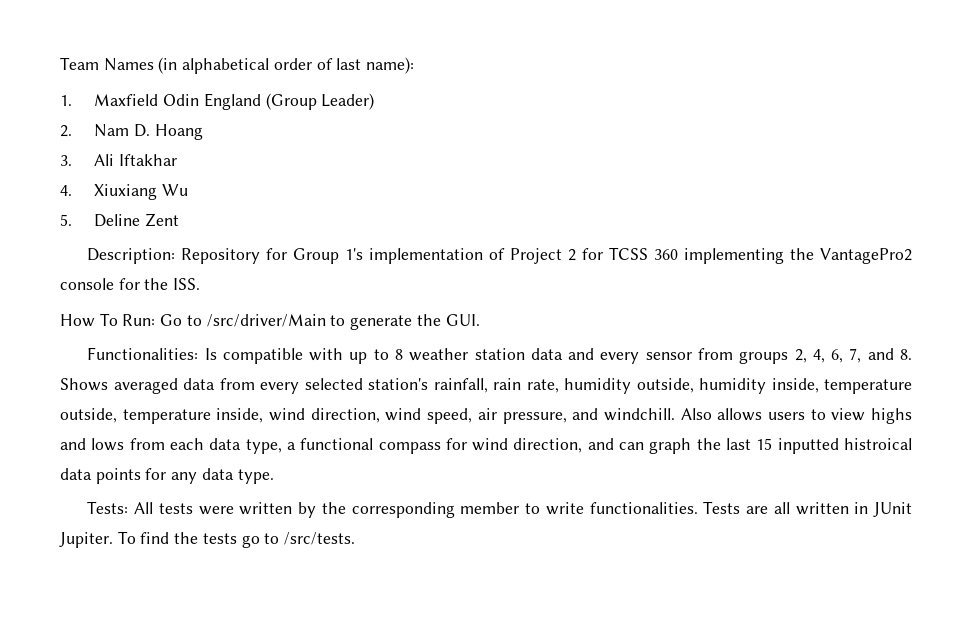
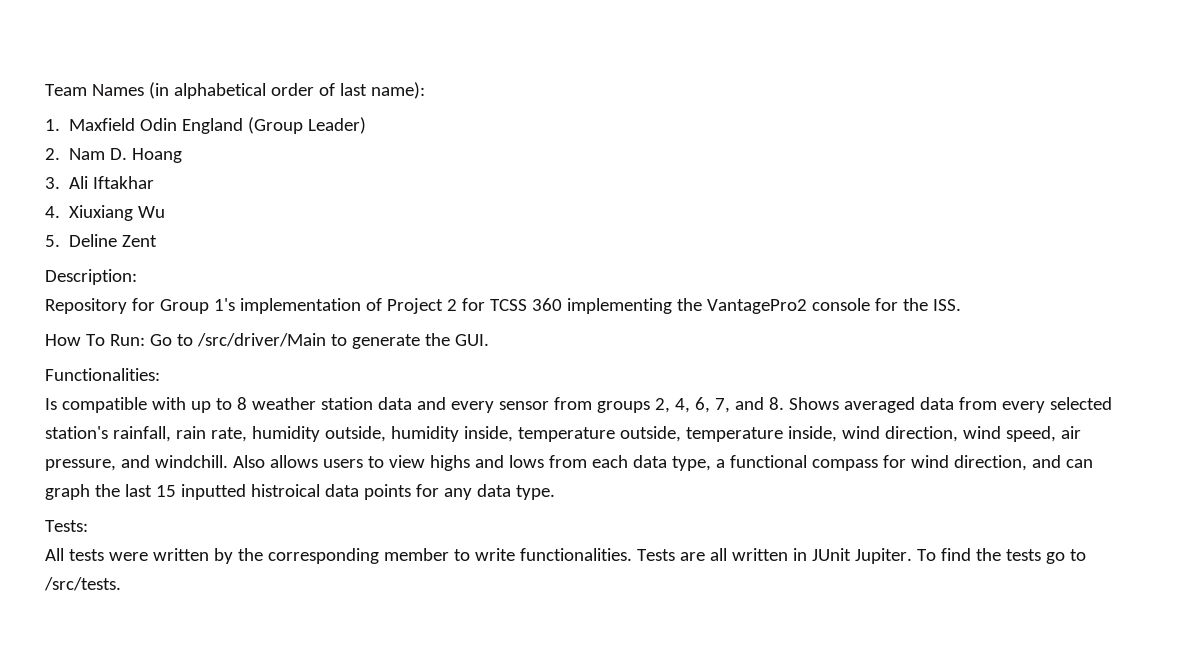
(176, 256) none -> (137, 277) //
(199, 353) none -> (160, 374) //
(129, 507) none -> (88, 526) //

